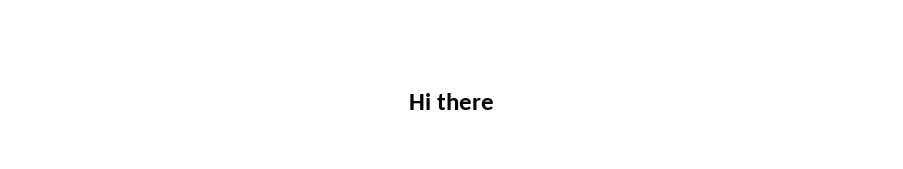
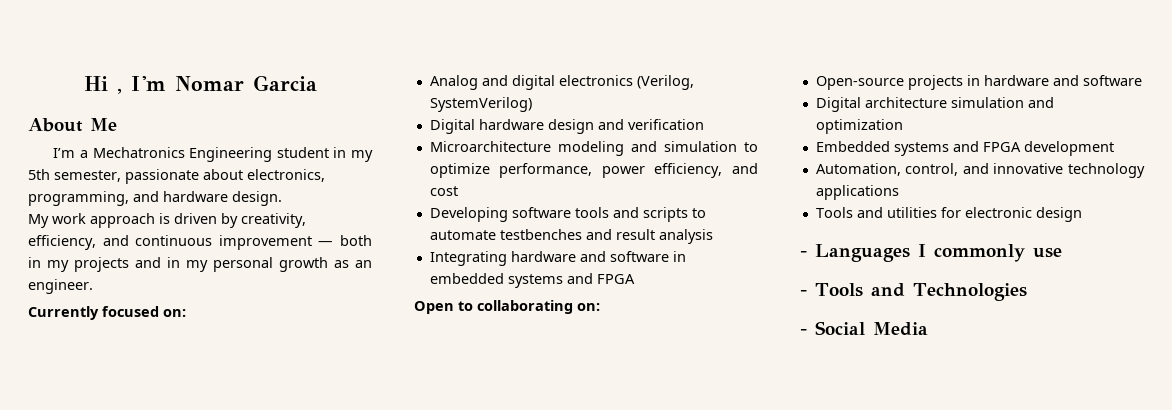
[437,93,495,110] there -> [116,75,317,94] [28,118,117,132] [53,147,374,162] [28,169,325,184] [28,191,282,206] [28,213,306,228] [28,235,372,250] [28,257,372,272] [28,279,93,294] [28,306,186,320] [429,75,694,90] [429,97,532,112] [429,119,704,134] [429,141,758,156] [429,163,758,178] [429,186,458,196] [429,207,706,222] [429,229,713,244] [429,251,686,266] [429,273,635,288] [414,300,600,314] [815,75,1142,90] [815,97,1054,112] [815,119,903,134] [815,141,1114,156] [815,163,1145,178] [815,185,899,200] [815,207,1082,222] [800,244,1062,262] [800,283,1027,301] [800,321,928,336] , I'm Nomar Garcia // About Me // I’m a Mechatronics Engineering student in my 5th semester, passionate about electronics, programming, and hardware design. // My work approach is driven by creativity, efficiency, and continuous improvement — both in my projects and in my personal growth as an engineer. // Currently focused on: // Analog and digital electronics (Verilog, SystemVerilog) // Digital hardware design and verification // Microarchitecture modeling and simulation to optimize performance, power efficiency, and cost // Developing software tools and scripts to automate testbenches and result analysis // Integrating hardware and software in embedded systems and FPGA // Open to collaborating on: // Open‑source projects in hardware and software // Digital architecture simulation and optimization // Embedded systems and FPGA development // Automation, control, and innovative technology applications // Tools and utilities for electronic design // - Languages I commonly use // - Tools and Technologies // - Social Media

